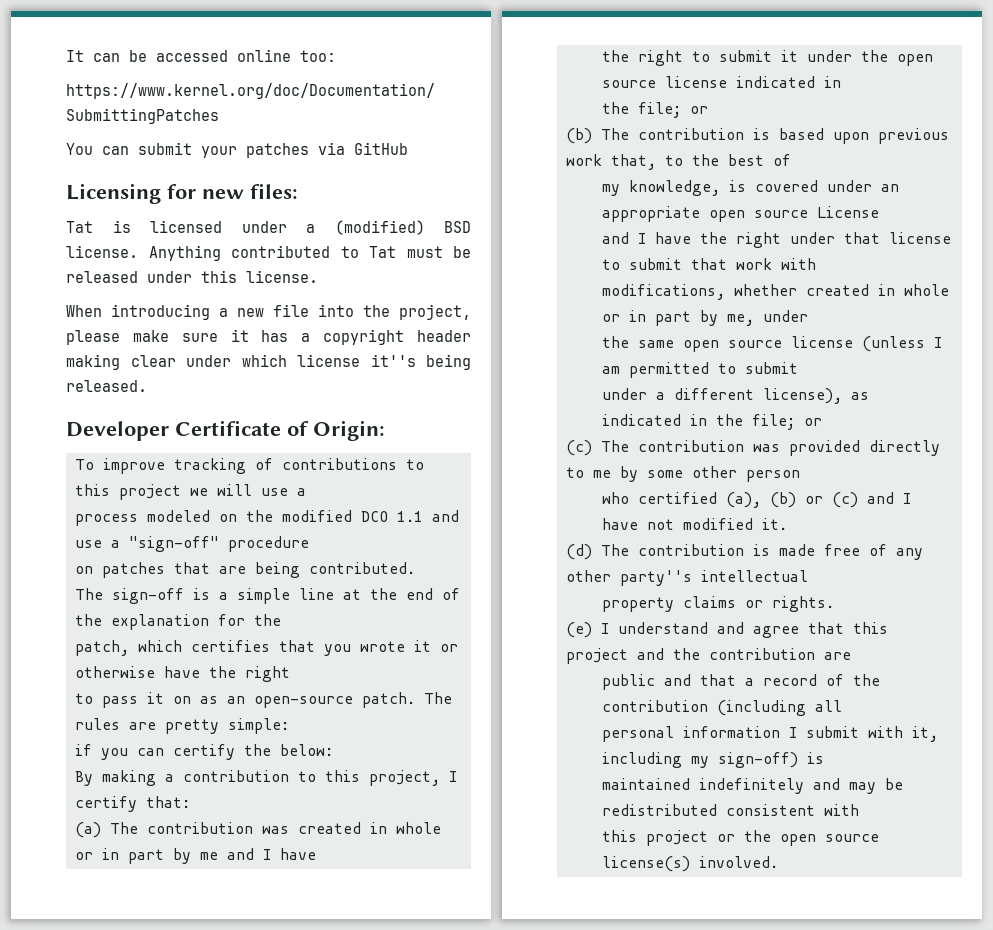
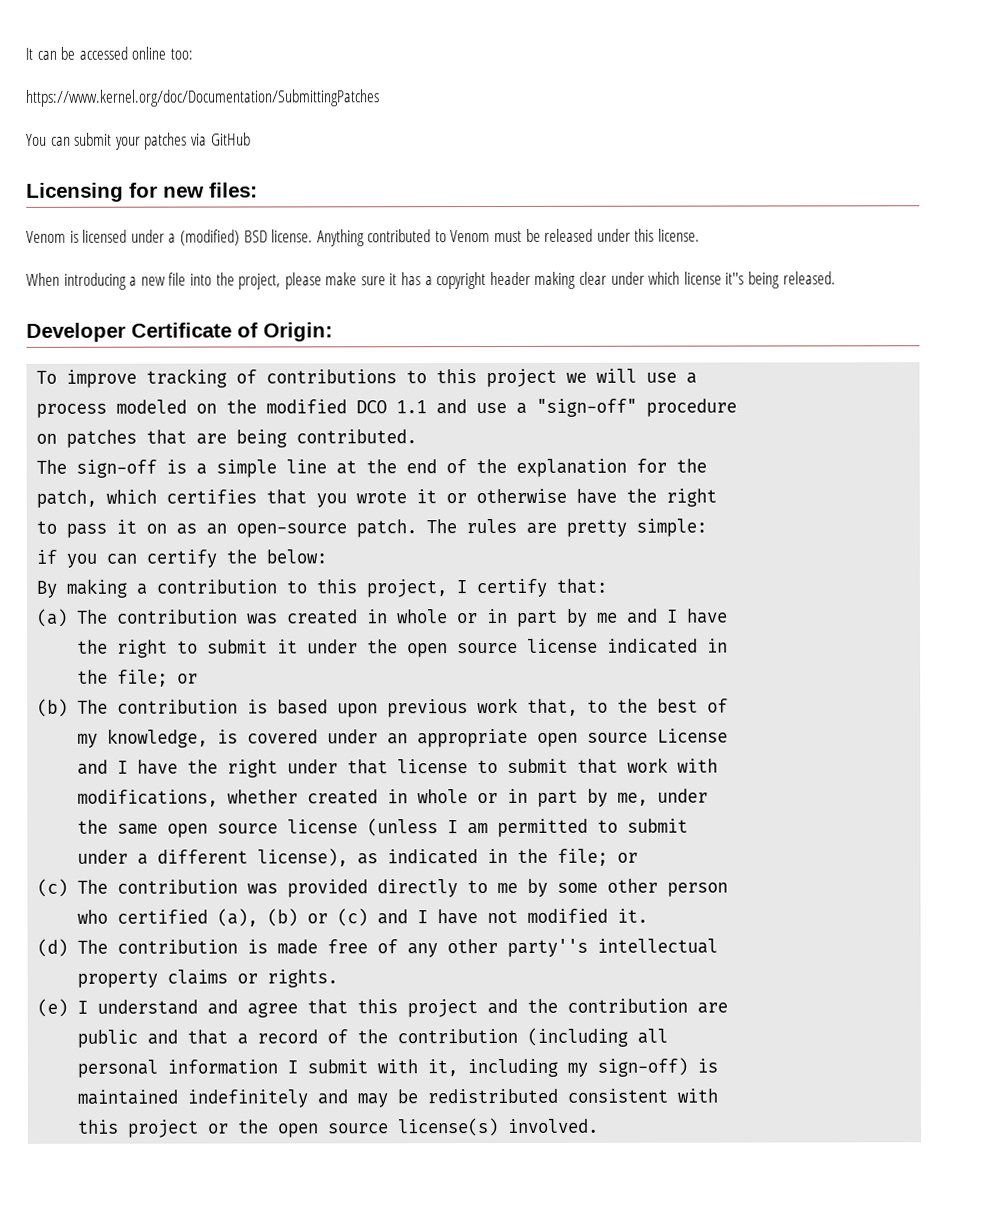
[66,221,93,233] Tat -> [26,230,66,243] Venom
[369,246,396,258] Tat -> [450,230,491,243] Venom

